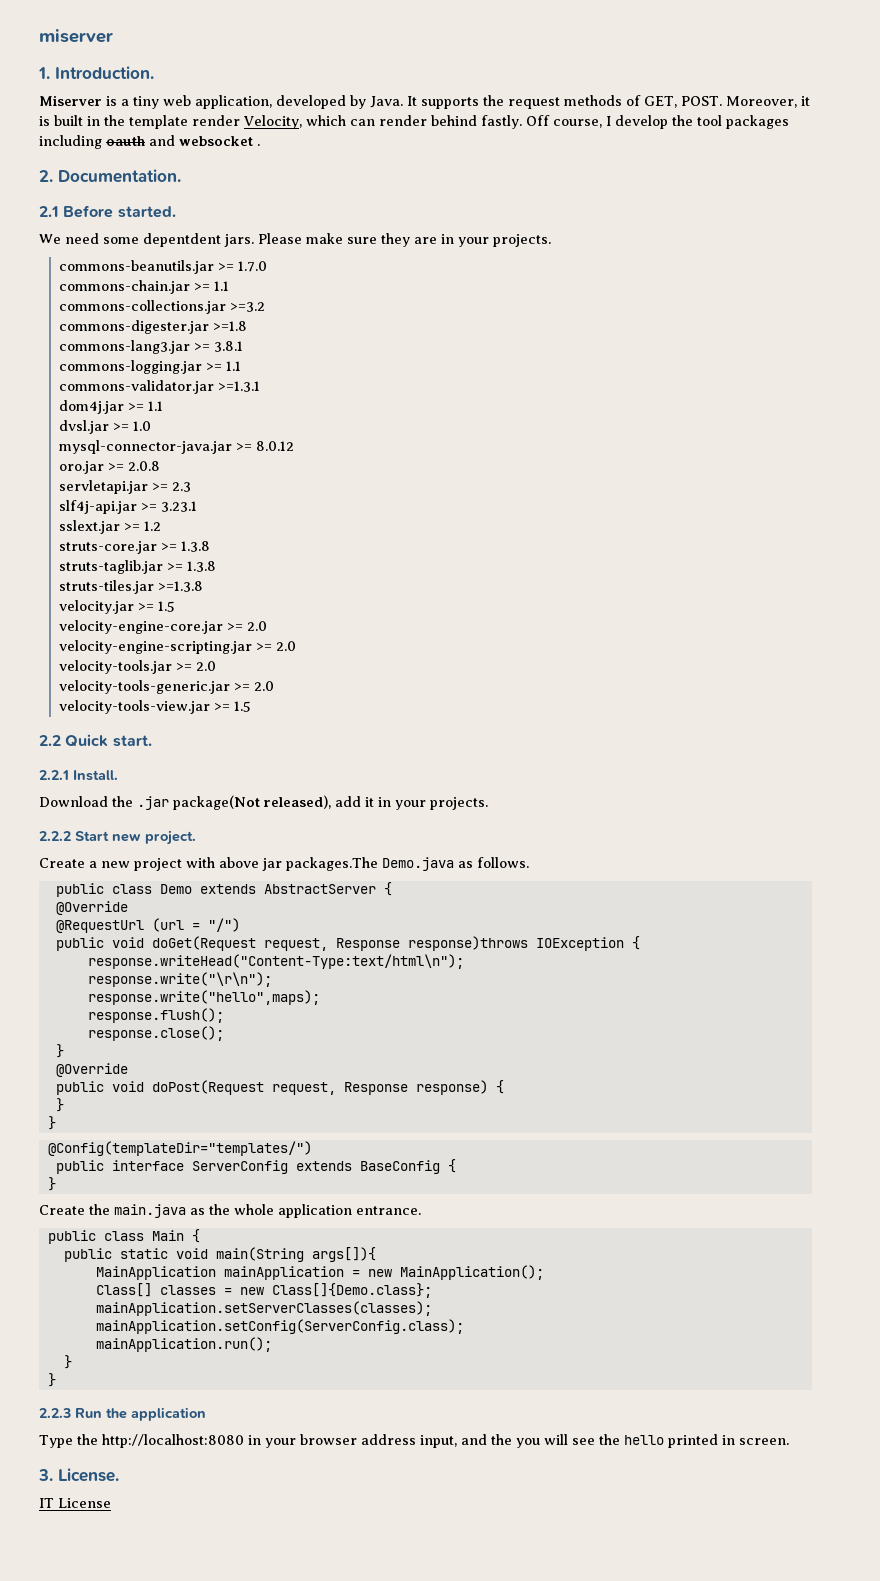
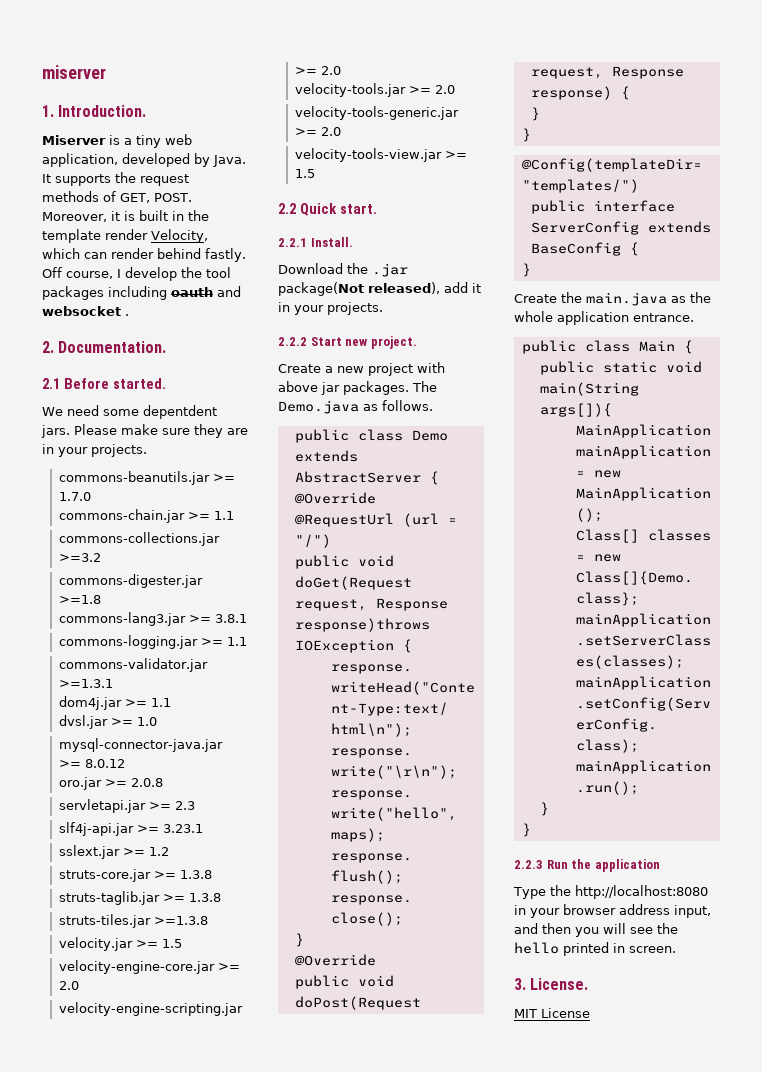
[286,857,378,871] packages.The -> [343,381,437,395] packages. The
[490,1434,512,1445] the -> [542,923,571,934] then
[39,1498,54,1508] IT -> [514,1009,537,1018] MIT

